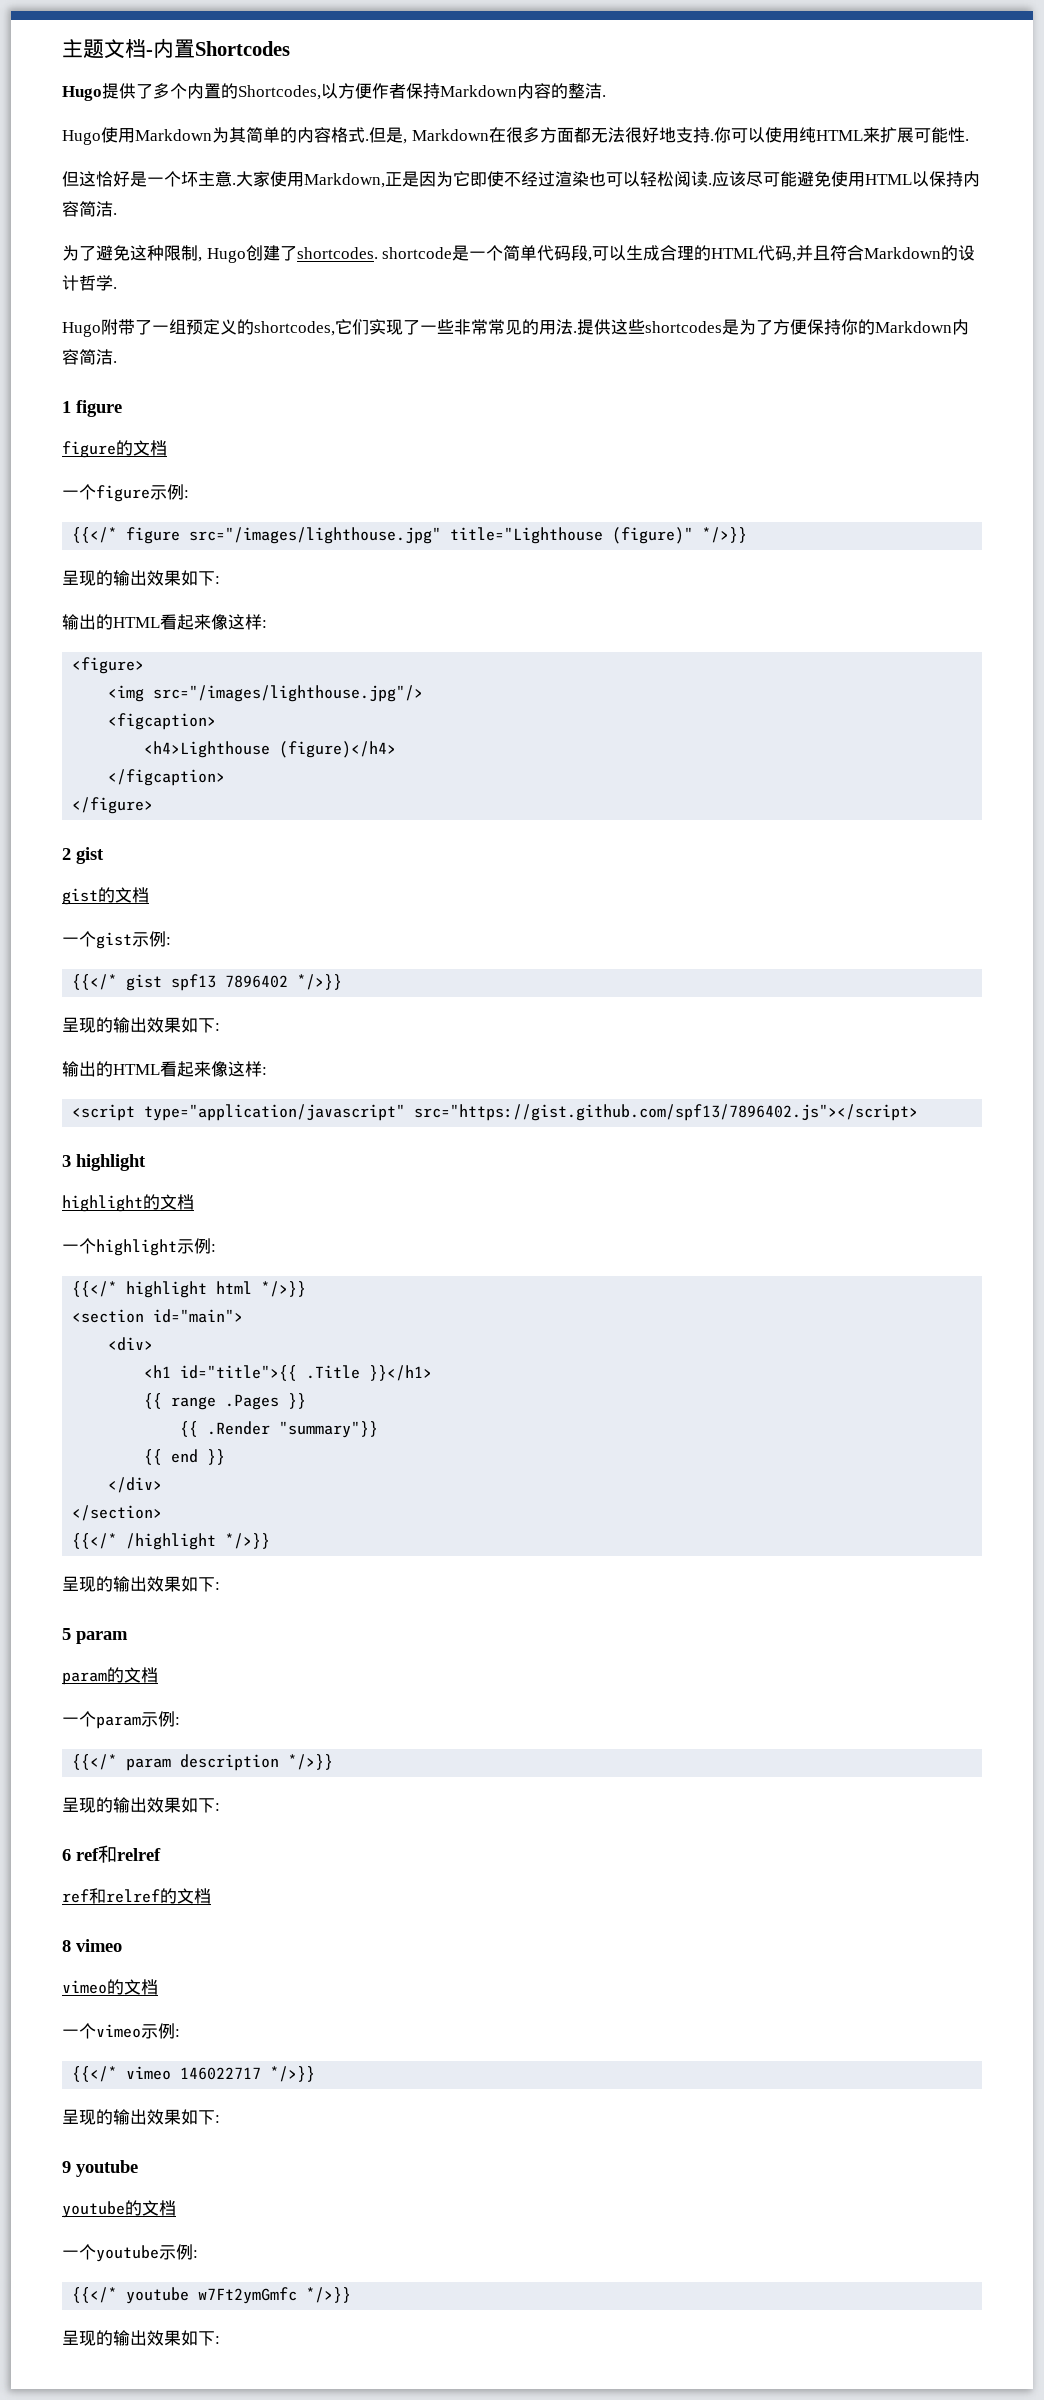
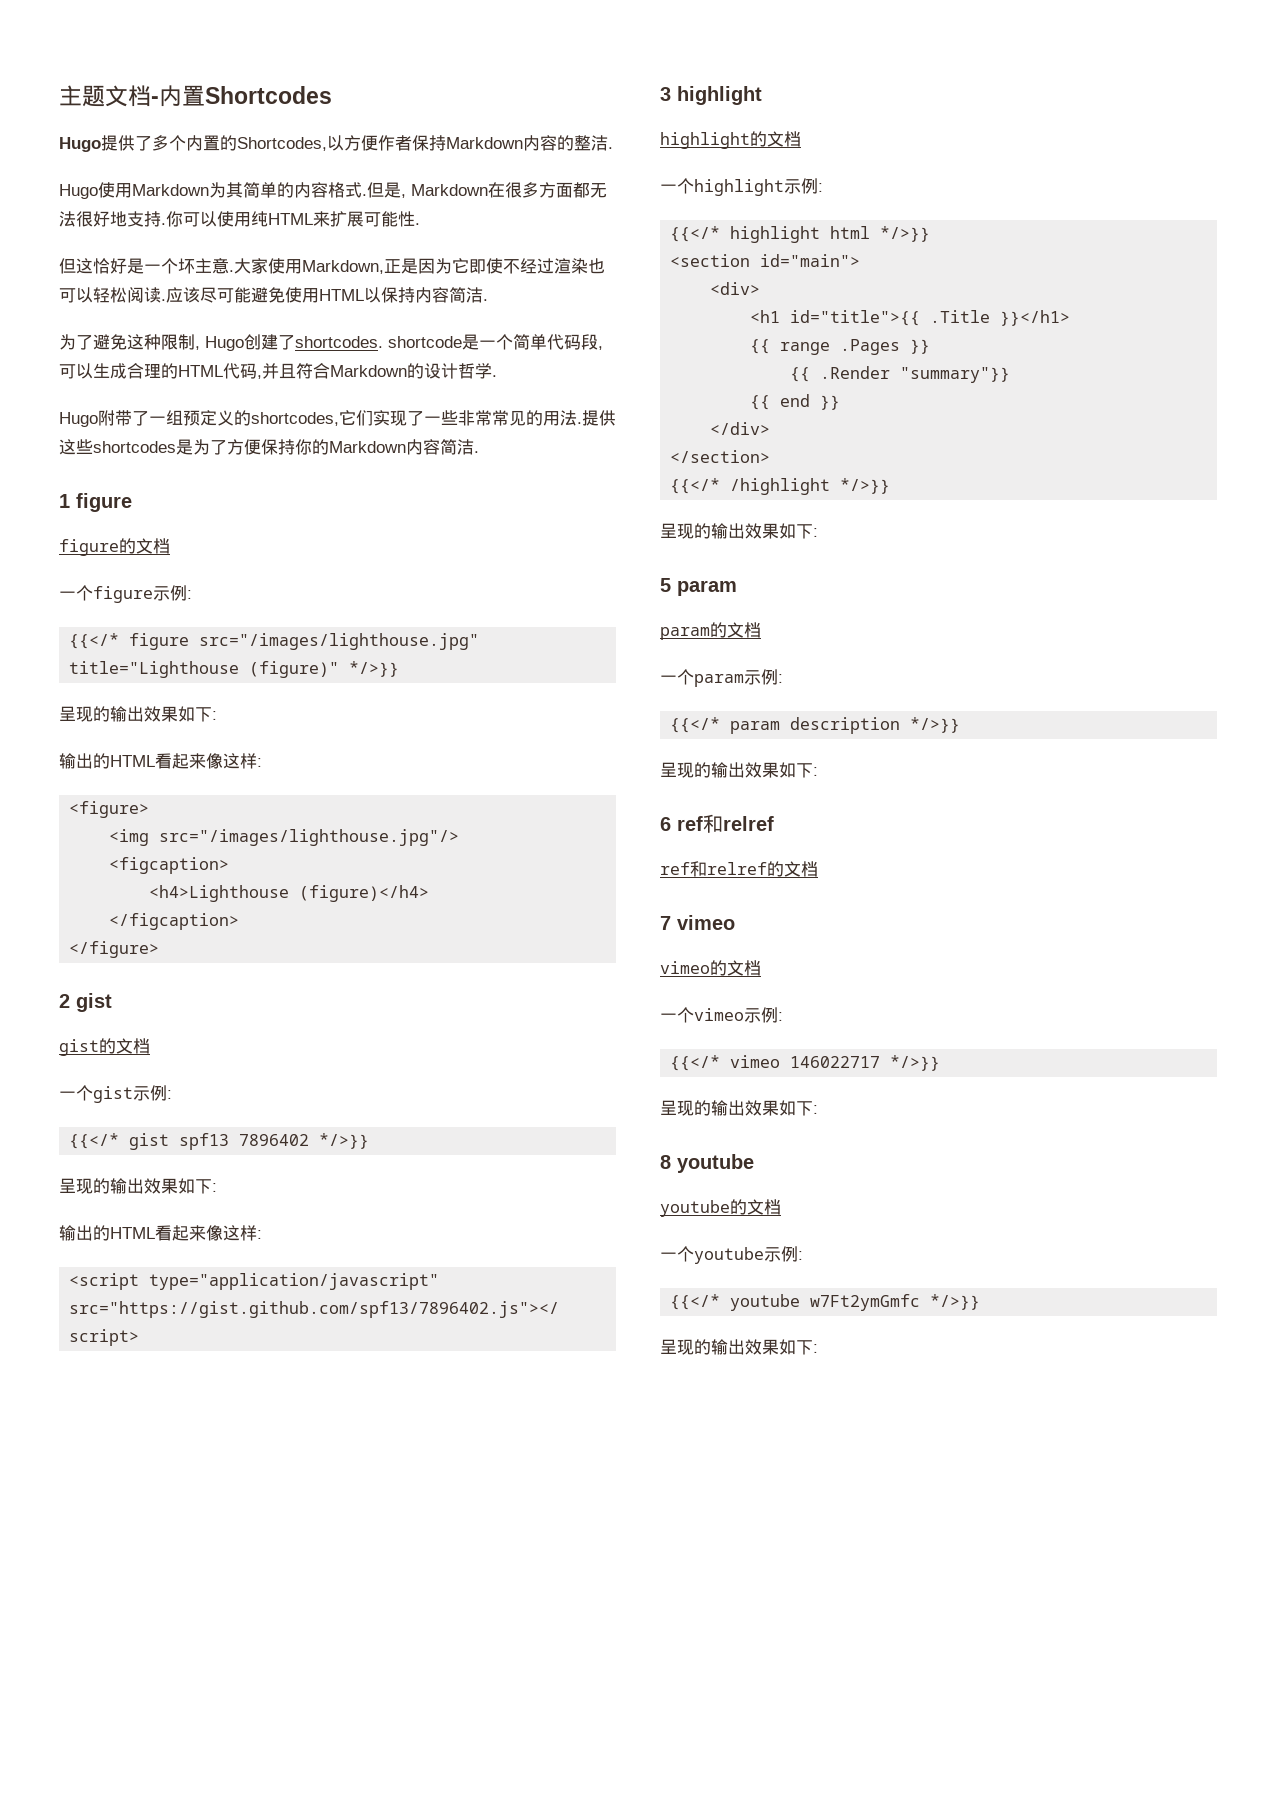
[62,1940,71,1952] 8 -> [660,916,671,930] 7
[62,2161,71,2173] 9 -> [660,1155,671,1169] 8

